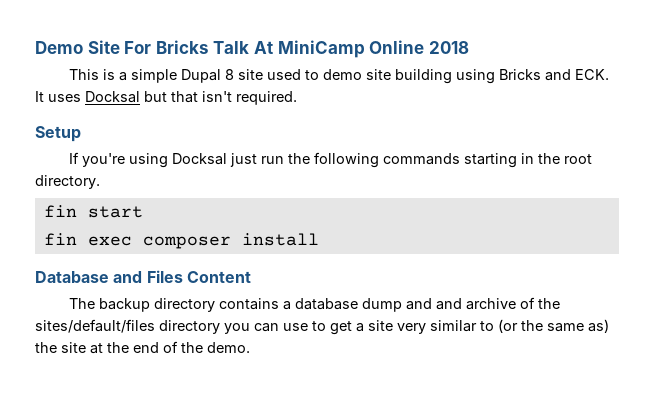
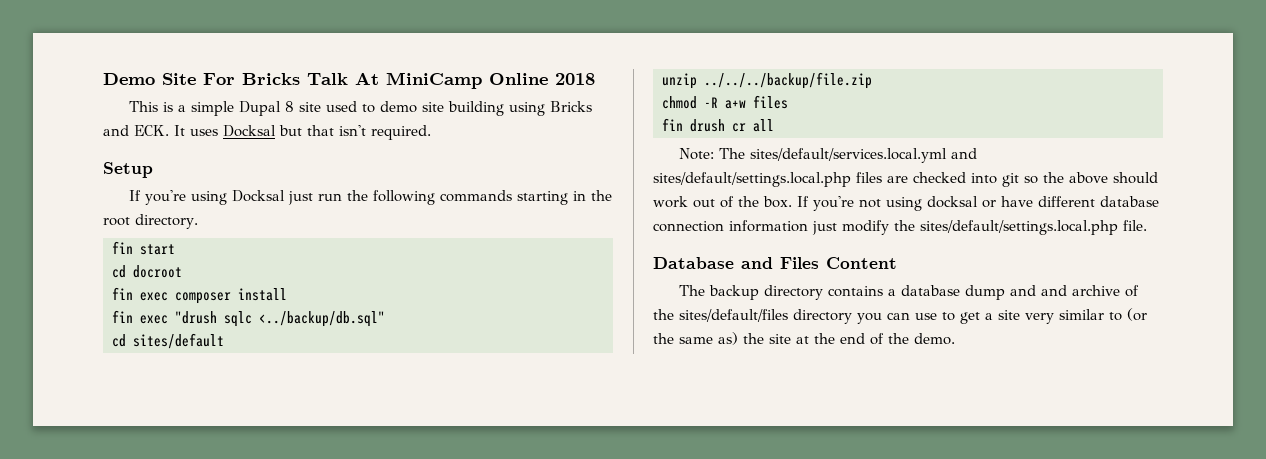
(143, 212) none -> [112,265,182,278] // cd docroot
(319, 239) none -> [112,310,385,327] [112,333,224,349] [662,72,872,89] [662,95,788,109] [662,118,774,132] [678,148,977,163] [653,172,1158,187] [653,196,1159,211] [653,220,1147,235] // fin exec "drush sqlc <../backup/db.sql" // cd sites/default // unzip ../../../backup/file.zip // chmod -R a+w files // fin drush cr all // Note: The sites/default/services.local.yml and sites/default/settings.local.php files are checked into git so the above should work out of the box. If you're not using docksal or have different database connection information just modify the sites/default/settings.local.php file.

